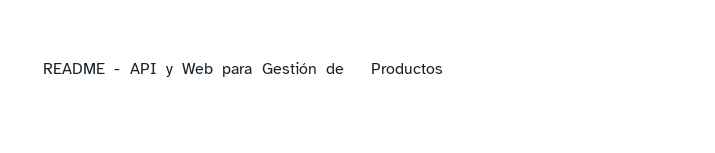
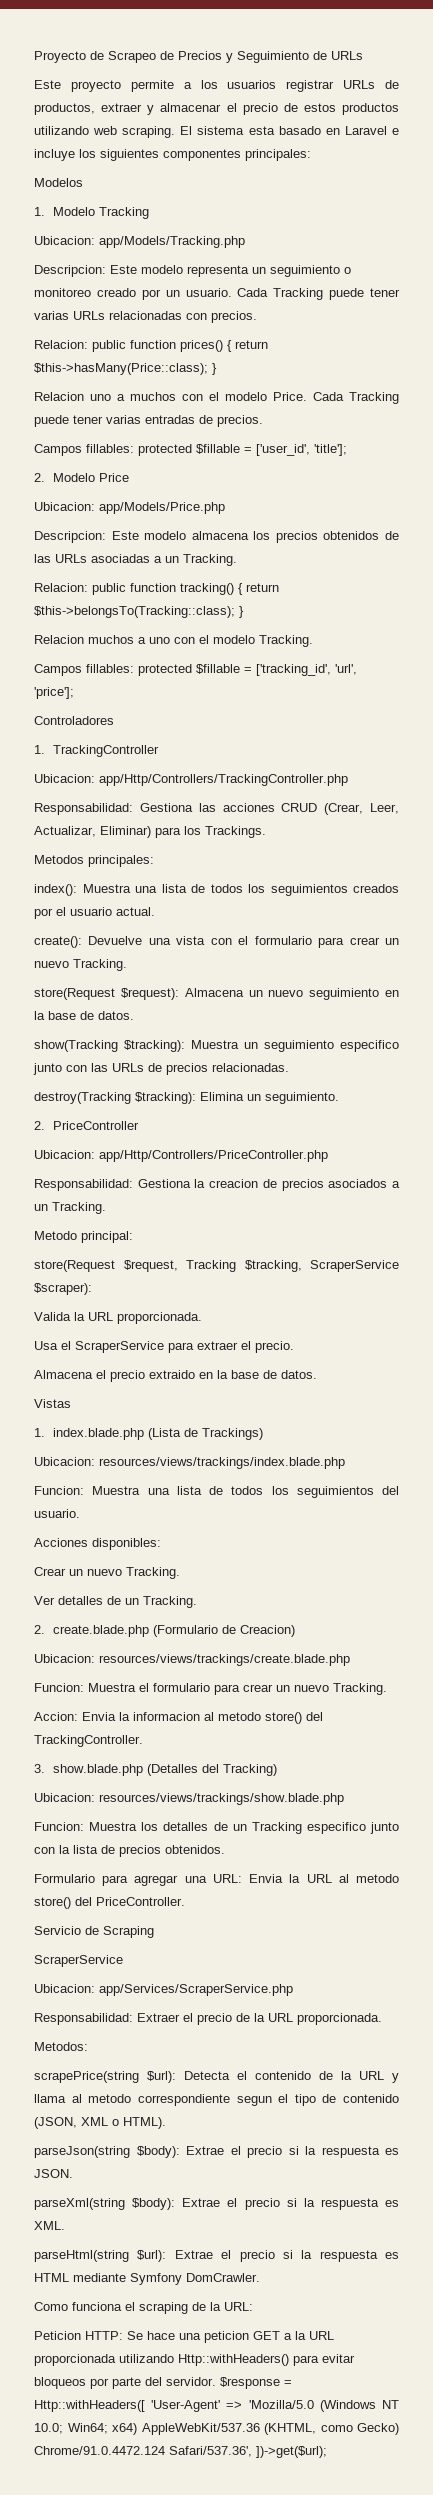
[43,62,443,77] README - API y Web para Gestión de Productos -> [34,51,363,63] [34,80,399,92] [34,103,399,115] [34,126,399,138] [34,149,311,161] [34,178,83,187] [34,207,150,219] [34,236,245,248] [34,265,351,277] [34,288,400,300] [34,311,257,323] [34,340,268,352] [34,363,217,375] [34,392,399,404] [34,415,263,427] [34,444,347,456] [34,473,130,482] [34,502,225,514] [34,531,399,543] [34,554,237,566] [34,583,279,595] [34,606,244,618] [34,635,313,647] [34,664,357,676] [34,687,74,699] [34,716,114,725] [34,745,160,757] [34,774,348,786] [34,803,399,815] [34,826,266,838] [34,855,154,867] [34,884,399,896] [34,907,155,919] [34,936,400,948] [34,959,127,971] [34,988,399,1000] [34,1011,134,1020] [34,1040,399,1052] [33,1063,289,1075] [34,1092,339,1104] [34,1121,140,1130] [34,1150,328,1162] [34,1179,401,1191] [34,1202,106,1214] [34,1231,133,1243] [34,1260,399,1272] [34,1283,92,1295] [34,1312,202,1324] [34,1341,294,1353] [34,1370,317,1382] [34,1399,71,1408] [34,1428,264,1440] [34,1457,345,1469] [34,1486,399,1498] [34,1509,80,1518] [34,1538,161,1550] [34,1567,180,1579] [34,1596,197,1608] [34,1625,296,1637] [34,1654,350,1666] [34,1683,387,1695] [34,1712,323,1724] [34,1735,143,1747] [34,1764,278,1776] [34,1793,344,1805] [34,1822,399,1834] [34,1845,225,1857] [34,1874,400,1886] [34,1897,185,1909] [34,1926,154,1938] [34,1955,123,1967] [34,1984,293,1996] [34,2013,382,2025] [34,2042,88,2051] [34,2071,399,2083] [34,2094,399,2106] [34,2117,166,2129] [34,2146,399,2158] [34,2169,73,2178] [34,2198,399,2210] [34,2221,65,2230] [34,2250,399,2262] [34,2273,260,2285] [34,2302,253,2314] [34,2331,334,2343] [34,2354,355,2366] [34,2377,292,2389] [34,2400,399,2412] [34,2423,399,2435] [34,2446,327,2458] Proyecto de Scrapeo de Precios y Seguimiento de URLs // Este proyecto permite a los usuarios registrar URLs de productos, extraer y almacenar el precio de estos productos utilizando web scraping. El sistema esta basado en Laravel e incluye los siguientes componentes principales: // Modelos // 1. Modelo Tracking // Ubicacion: app/Models/Tracking.php // Descripcion: Este modelo representa un seguimiento o monitoreo creado por un usuario. Cada Tracking puede tener varias URLs relacionadas con precios. // Relacion: public function prices() { return $this->hasMany(Price::class); } // Relacion uno a muchos con el modelo Price. Cada Tracking puede tener varias entradas de precios. // Campos fillables: protected $fillable = ['user_id', 'title']; // 2. Modelo Price // Ubicacion: app/Models/Price.php // Descripcion: Este modelo almacena los precios obtenidos de las URLs asociadas a un Tracking. // Relacion: public function tracking() { return $this->belongsTo(Tracking::class); } // Relacion muchos a uno con el modelo Tracking. // Campos fillables: protected $fillable = ['tracking_id', 'url', 'price']; // Controladores // 1. TrackingController // Ubicacion: app/Http/Controllers/TrackingController.php // Responsabilidad: Gestiona las acciones CRUD (Crear, Leer, Actualizar, Eliminar) para los Trackings. // Metodos principales: // index(): Muestra una lista de todos los seguimientos creados por el usuario actual. // create(): Devuelve una vista con el formulario para crear un nuevo Tracking. // store(Request $request): Almacena un nuevo seguimiento en la base de datos. // show(Tracking $tracking): Muestra un seguimiento especifico junto con las URLs de precios relacionadas. // destroy(Tracking $tracking): Elimina un seguimiento. // 2. PriceController // Ubicacion: app/Http/Controllers/PriceController.php // Responsabilidad: Gestiona la creacion de precios asociados a un Tracking. // Metodo principal: // store(Request $request, Tracking $tracking, ScraperService $scraper): // Valida la URL proporcionada. // Usa el ScraperService para extraer el precio. // Almacena el precio extraido en la base de datos. // Vistas // 1. index.blade.php (Lista de Trackings) // Ubicacion: resources/views/trackings/index.blade.php // Funcion: Muestra una lista de todos los seguimientos del usuario. // Acciones disponibles: // Crear un nuevo Tracking. // Ver detalles de un Tracking. // 2. create.blade.php (Formulario de Creacion) // Ubicacion: resources/views/trackings/create.blade.php // Funcion: Muestra el formulario para crear un nuevo Tracking. // Accion: Envia la informacion al metodo store() del TrackingController. // 3. show.blade.php (Detalles del Tracking) // Ubicacion: resources/views/trackings/show.blade.php // Funcion: Muestra los detalles de un Tracking especifico junto con la lista de precios obtenidos. // Formulario para agregar una URL: Envia la URL al metodo store() del PriceController. // Servicio de Scraping // ScraperService // Ubicacion: app/Services/ScraperService.php // Responsabilidad: Extraer el precio de la URL proporcionada. // Metodos: // scrapePrice(string $url): Detecta el contenido de la URL y llama al metodo correspondiente segun el tipo de contenido (JSON, XML o HTML). // parseJson(string $body): Extrae el precio si la respuesta es JSON. // parseXml(string $body): Extrae el precio si la respuesta es XML. // parseHtml(string $url): Extrae el precio si la respuesta es HTML mediante Symfony DomCrawler. // Como funciona el scraping de la URL: // Peticion HTTP: Se hace una peticion GET a la URL proporcionada utilizando Http::withHeaders() para evitar bloqueos por parte del servidor. $response = Http::withHeaders([ 'User-Agent' => 'Mozilla/5.0 (Windows NT 10.0; Win64; x64) AppleWebKit/537.36 (KHTML, como Gecko) Chrome/91.0.4472.124 Safari/537.36', ])->get($url);

